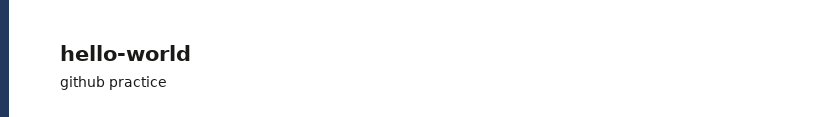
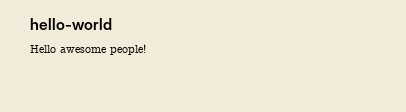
[60,76,167,90] github practice -> [30,44,146,55] Hello awesome people!

